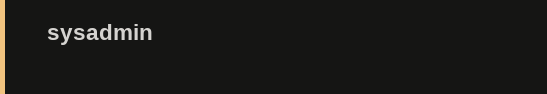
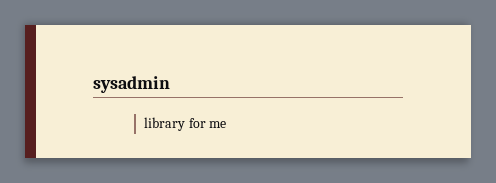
(153, 34) none -> [143,117,227,131] // library for me

